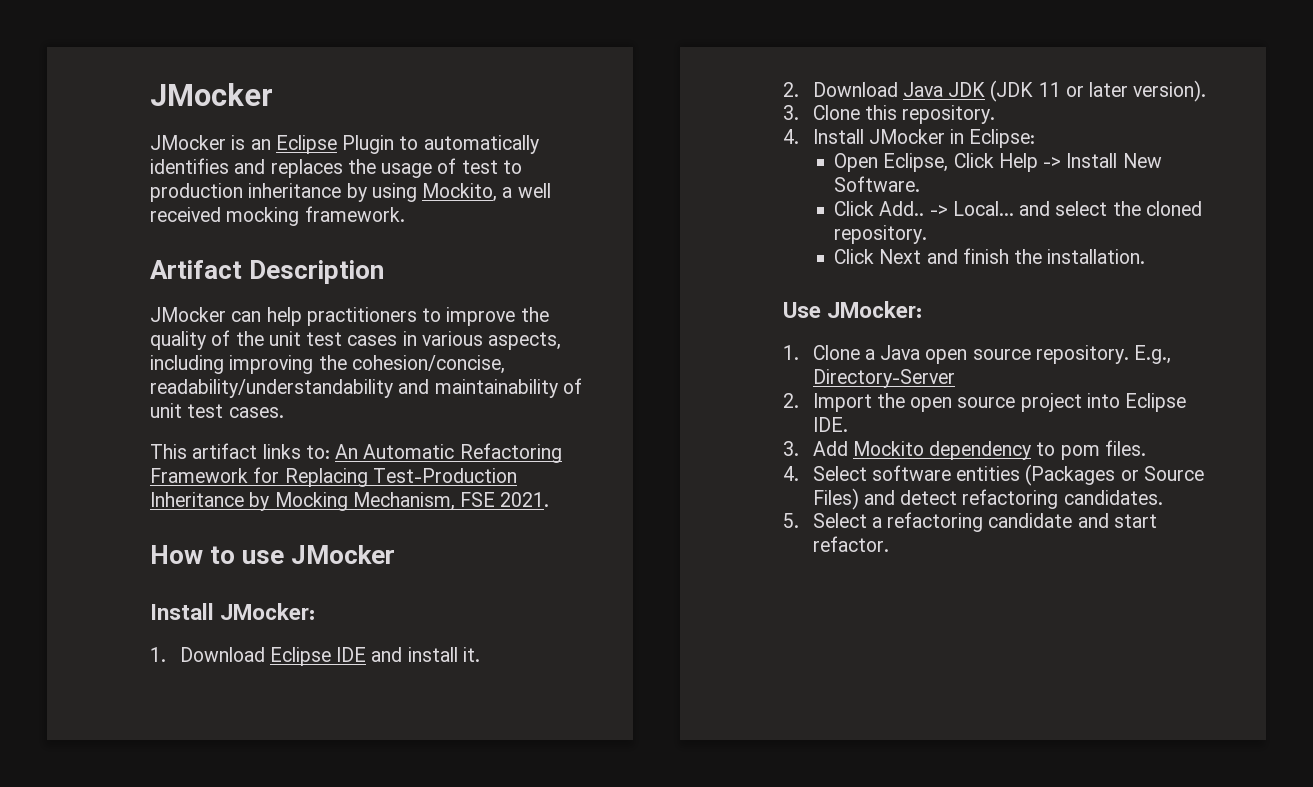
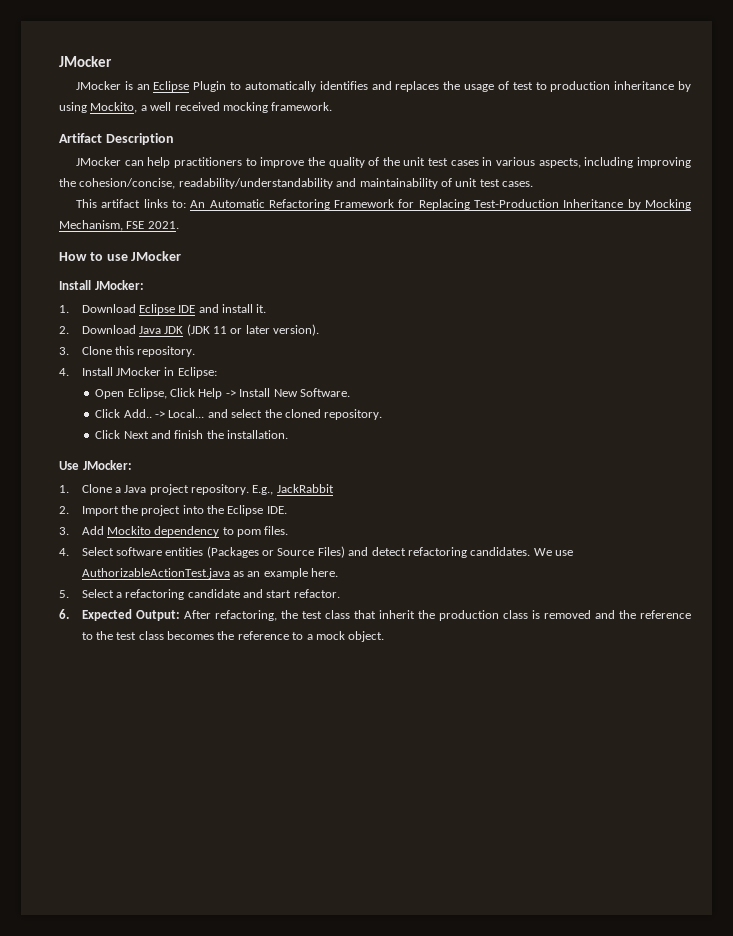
[925,349,1031,364] open source -> [149,484,189,495] project
[812,369,955,388] Directory-Server -> [276,484,334,493] JackRabbit
[910,397,1016,412] open source -> (138, 509) none
(1120, 400) none -> [207,505,225,514] the
(1163, 497) none -> [533,548,574,556] [81,568,339,579] We use AuthorizableActionTest.java as an example here.
(889, 544) none -> [59,609,692,621] [81,631,385,642] // 6. Expected Output: After refactoring, the test class that inherit the production class is removed and the reference to the test class becomes the reference to a mock object.

